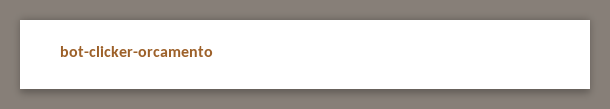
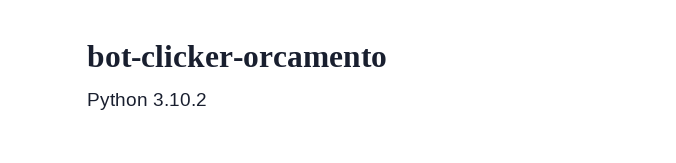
(213, 51) none -> [87,93,208,110] // Python 3.10.2

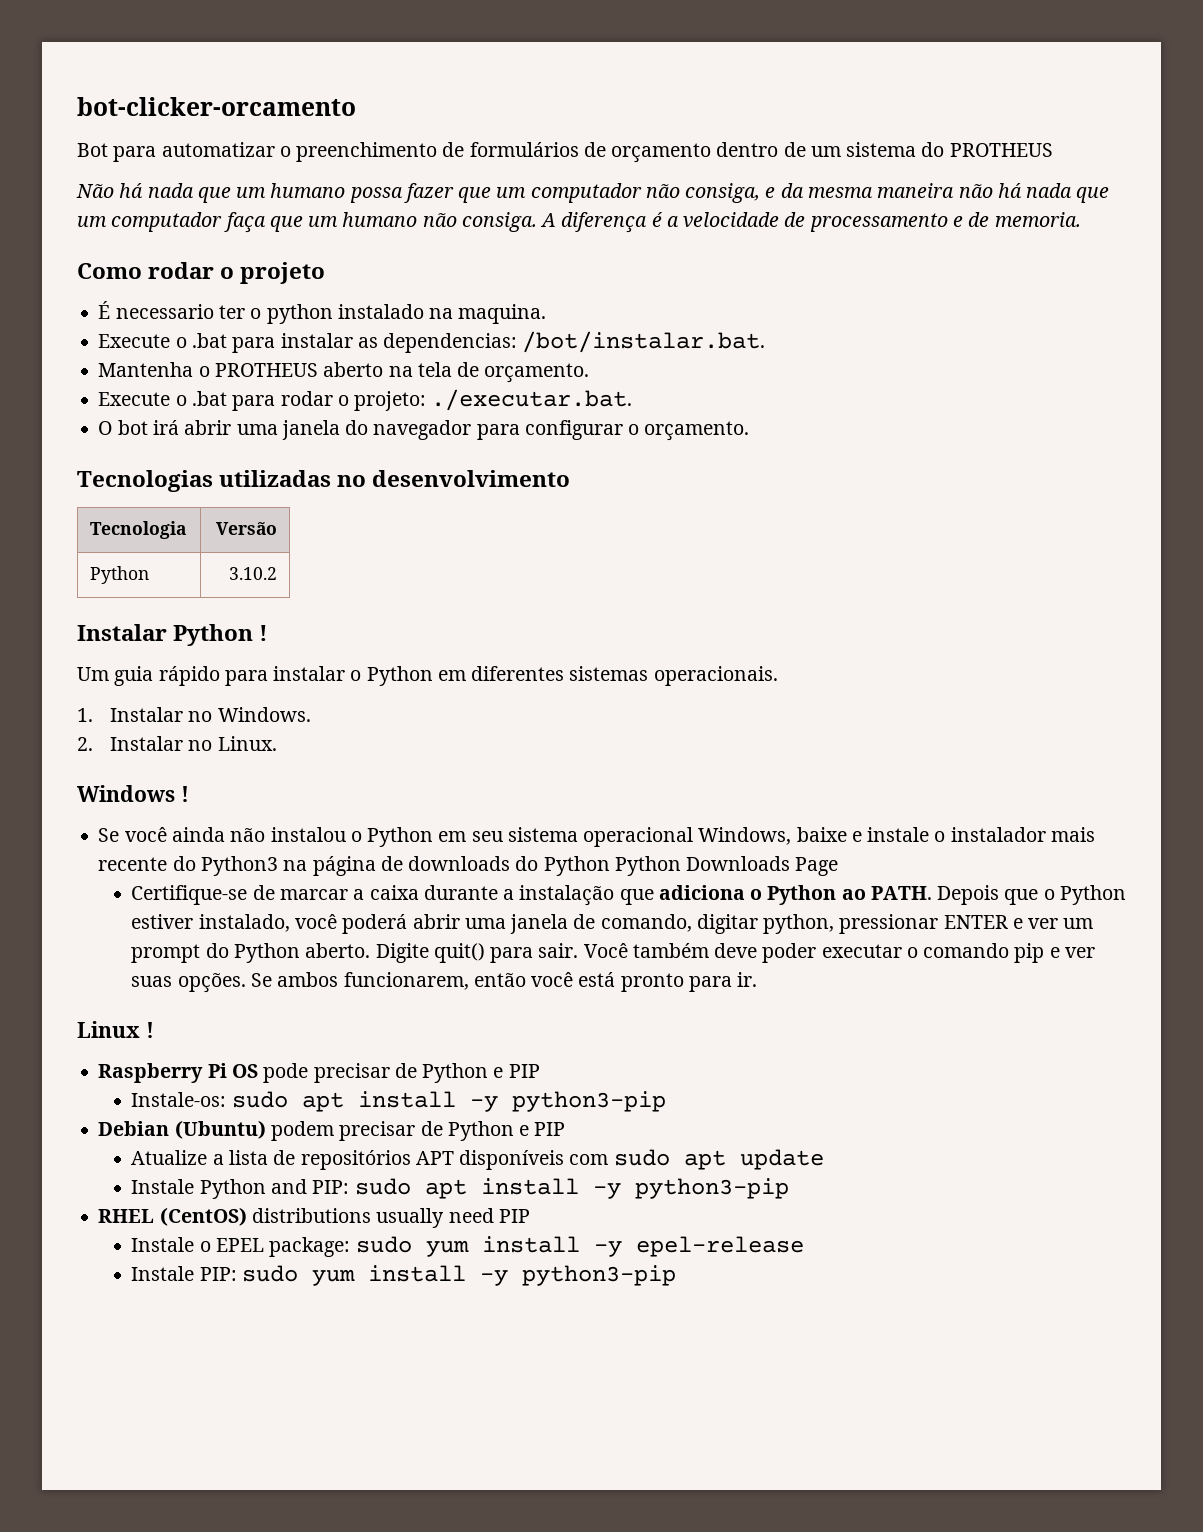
[87,93,148,110] Python -> [77,142,1053,163] [76,183,1110,203] [77,212,1081,233] [77,262,326,284] [98,301,547,324] [98,331,766,353] [98,362,590,383] [98,389,633,411] [98,420,750,441] [77,470,571,492] [90,521,187,539] [215,522,277,535] [90,566,150,584] Bot para automatizar o preenchimento de formulários de orçamento dentro de um sistema do PROTHEUS // Não há nada que um humano possa fazer que um computador não consiga, e da mesma maneira não há nada que um computador faça que um humano não consiga. A diferença é a velocidade de processamento e de memoria. // Como rodar o projeto // É necessario ter o python instalado na maquina. // Execute o .bat para instalar as dependencias: /bot/instalar.bat. // Mantenha o PROTHEUS aberto na tela de orçamento. // Execute o .bat para rodar o projeto: ./executar.bat. // O bot irá abrir uma janela do navegador para configurar o orçamento. // Tecnologias utilizadas no desenvolvimento // Tecnologia | Versão // Python |
(208, 99) none -> [77,624,269,646] [77,666,778,686] [77,707,311,722] [77,736,277,751] [77,785,189,802] [98,827,1095,847] [98,856,839,876] [131,885,1126,906] [131,914,1094,934] [131,943,1095,963] [131,972,758,993] [77,1021,154,1038] [98,1063,540,1083] [131,1091,666,1112] [98,1120,566,1141] [131,1149,824,1170] [131,1178,789,1199] [98,1207,530,1228] [131,1236,804,1257] [131,1265,676,1286] // Instalar Python ! // Um guia rápido para instalar o Python em diferentes sistemas operacionais. // 1. Instalar no Windows. // 2. Instalar no Linux. // Windows ! // Se você ainda não instalou o Python em seu sistema operacional Windows, baixe e instale o instalador mais recente do Python3 na página de downloads do Python Python Downloads Page // Certifique-se de marcar a caixa durante a instalação que adiciona o Python ao PATH. Depois que o Python estiver instalado, você poderá abrir uma janela de comando, digitar python, pressionar ENTER e ver um prompt do Python aberto. Digite quit() para sair. Você também deve poder executar o comando pip e ver suas opções. Se ambos funcionarem, então você está pronto para ir. // Linux ! // Raspberry Pi OS pode precisar de Python e PIP // Instale-os: sudo apt install -y python3-pip // Debian (Ubuntu) podem precisar de Python e PIP // Atualize a lista de repositórios APT disponíveis com sudo apt update // Instale Python and PIP: sudo apt install -y python3-pip // RHEL (CentOS) distributions usually need PIP // Instale o EPEL package: sudo yum install -y epel-release // Instale PIP: sudo yum install -y python3-pip

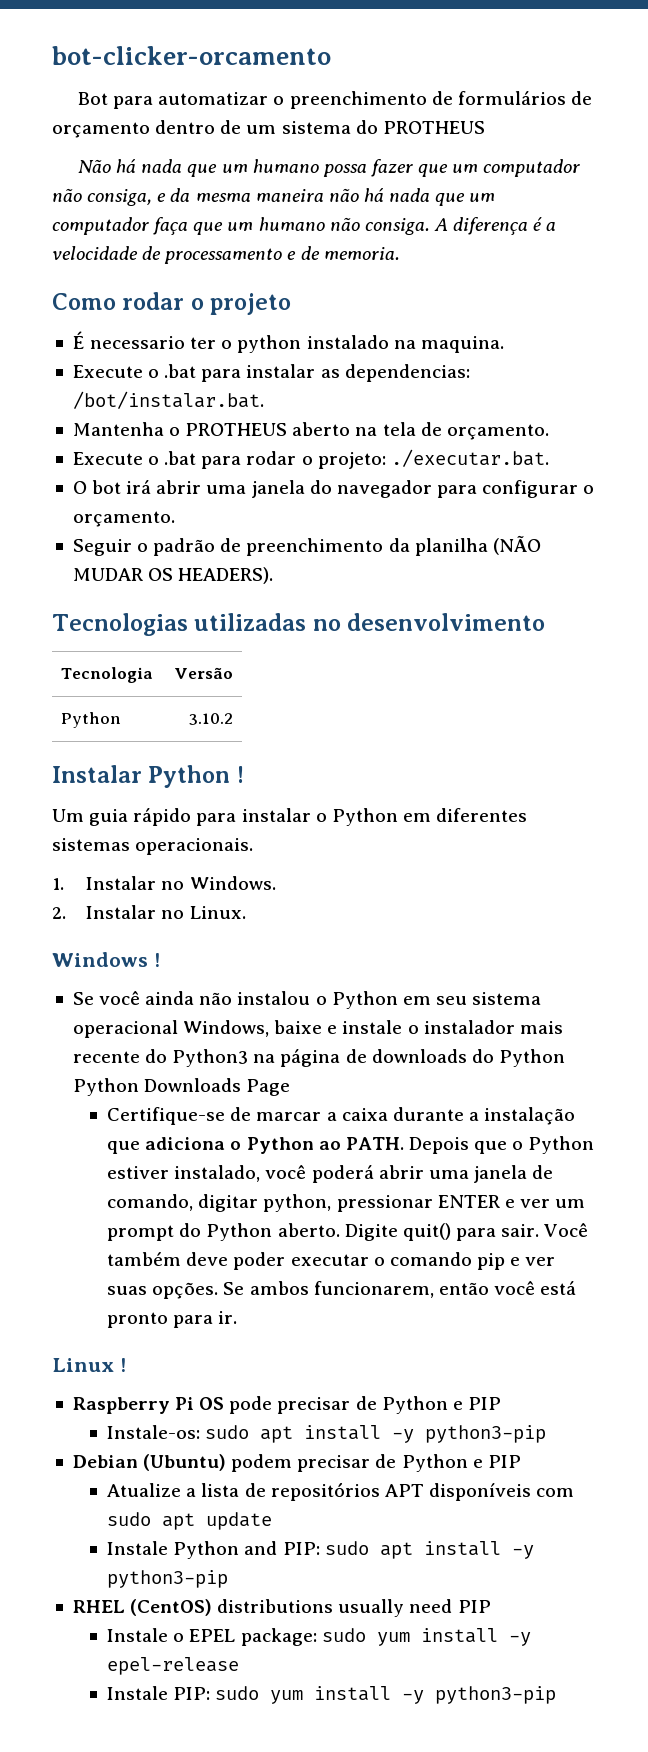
(750, 431) none -> [72,535,541,556] [72,567,274,584] // Seguir o padrão de preenchimento da planilha (NÃO MUDAR OS HEADERS).

